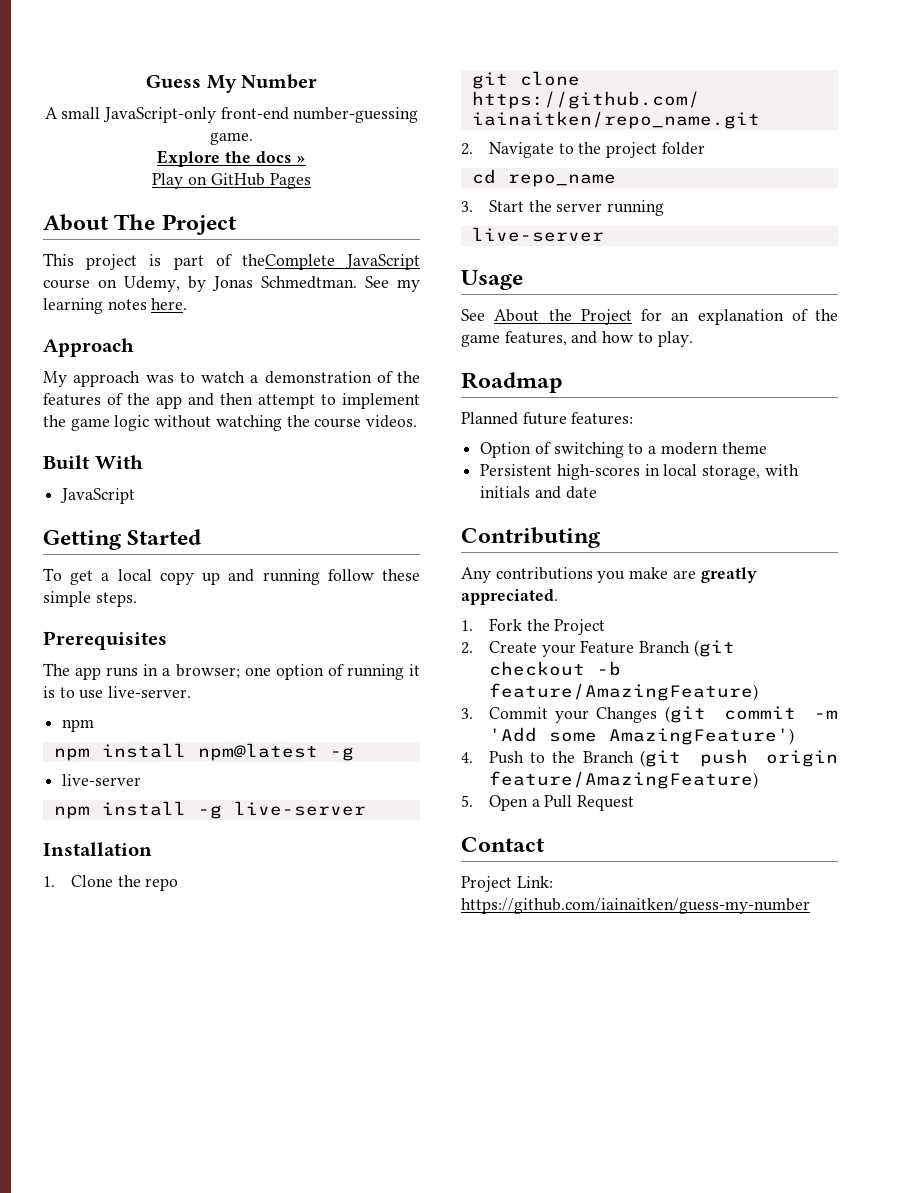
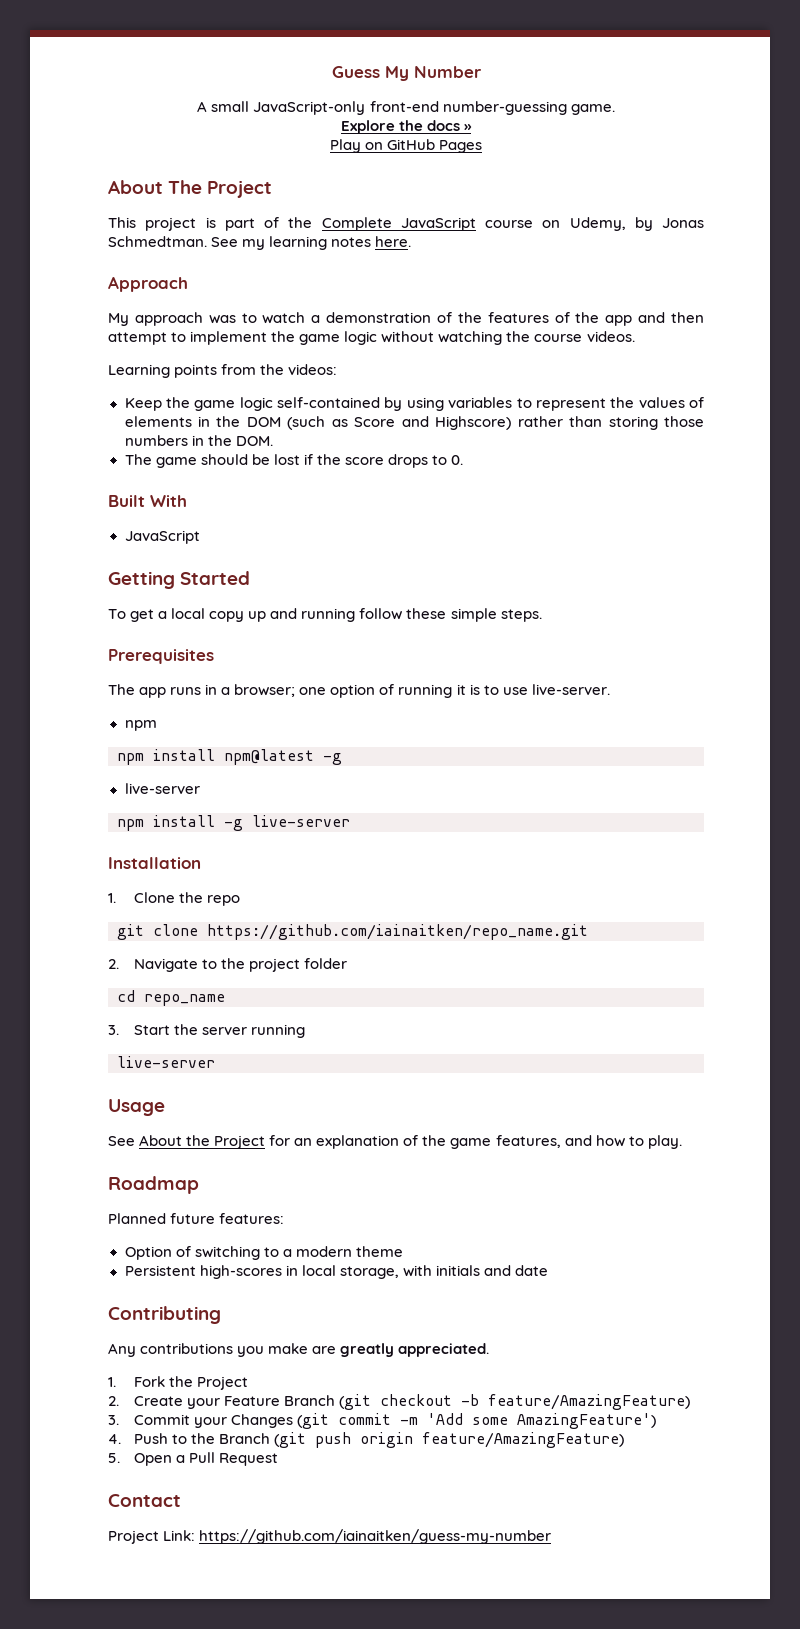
[241,254,335,270] theComplete -> [288,217,392,231] the Complete
(418, 421) none -> [108,364,338,378] [124,397,704,411] [124,416,704,430] [124,435,273,446] [124,454,464,468] // Learning points from the videos: // Keep the game logic self-contained by using variables to represent the values of elements in the DOM (such as Score and Highscore) rather than storing those numbers in the DOM. // The game should be lost if the score drops to 0.

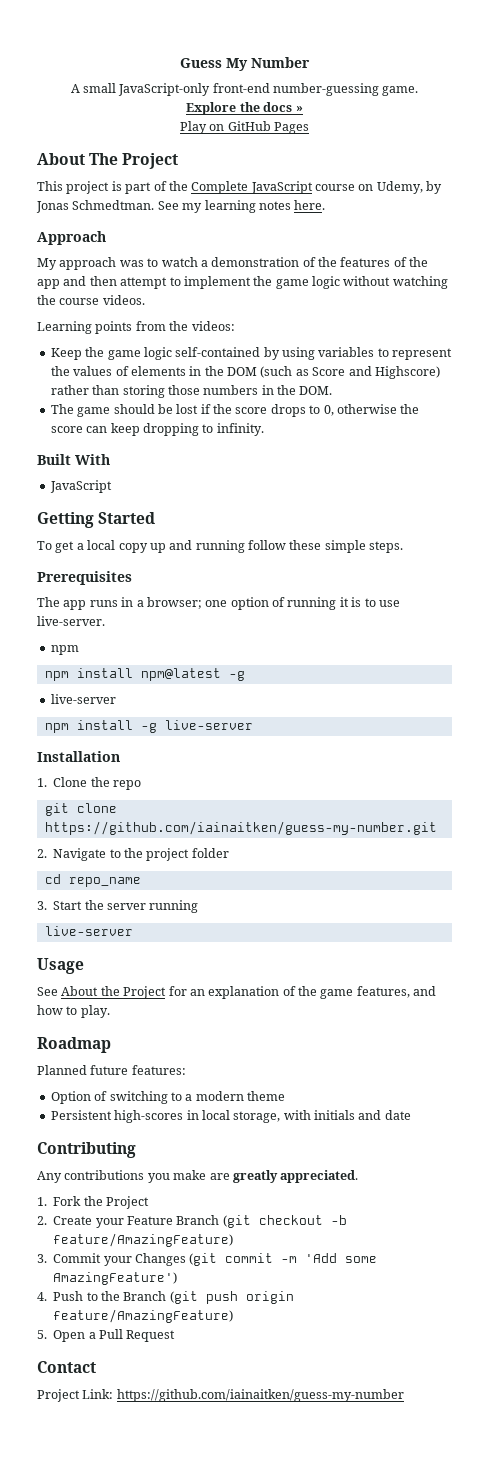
[451,455,464,465] 0. -> [323,404,420,416] [50,423,264,436] 0, otherwise the score can keep dropping to infinity.
[207,924,588,940] https://github.com/iainaitken/repo_name.git -> [44,821,437,835] https://github.com/iainaitken/guess-my-number.git

